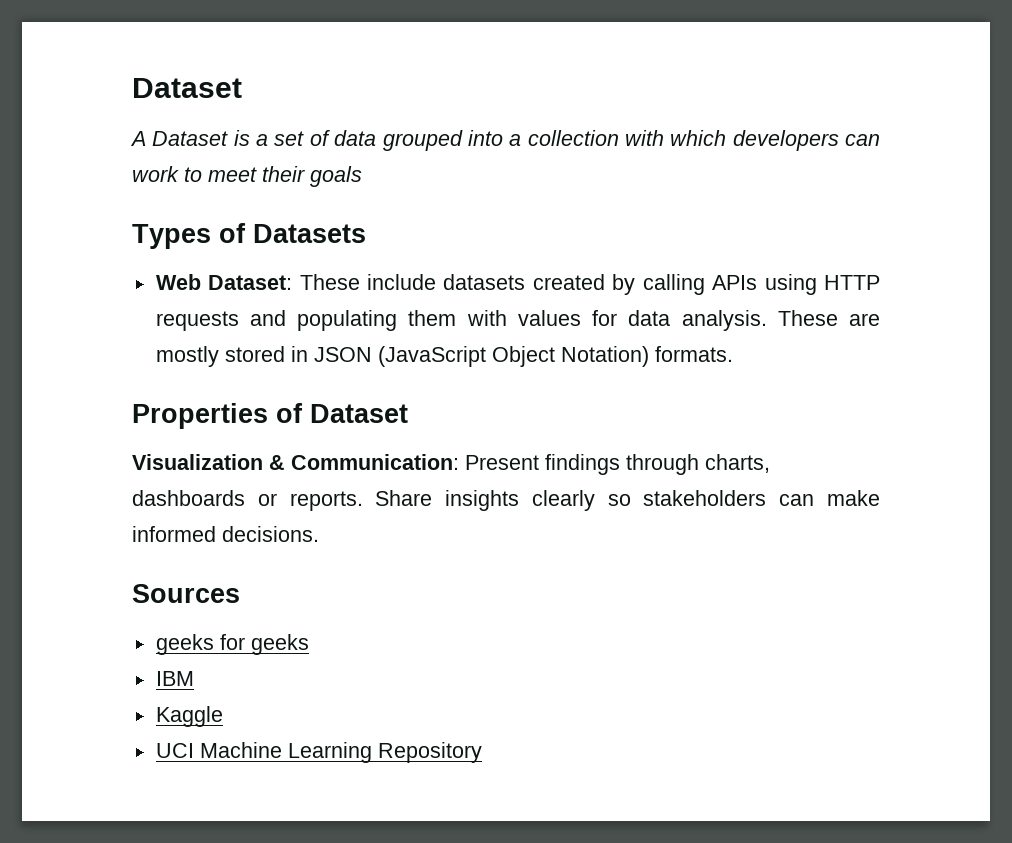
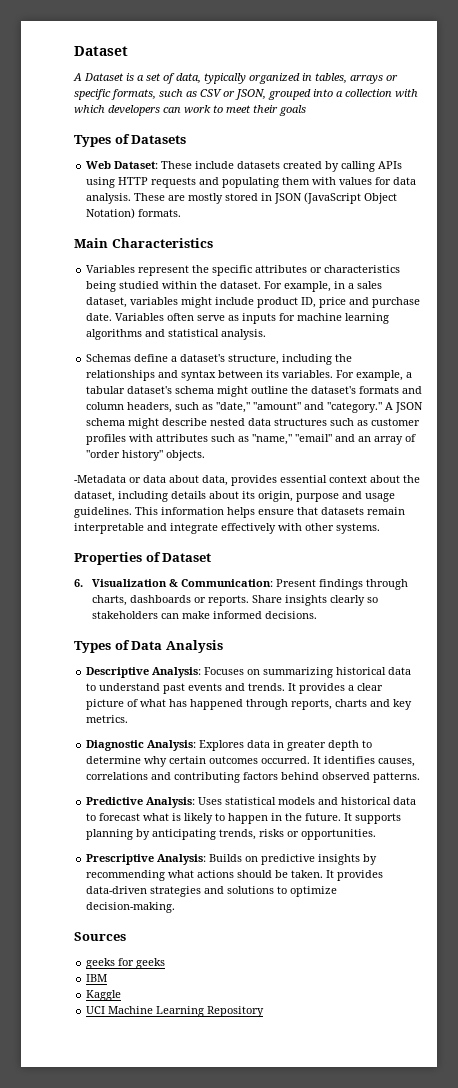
[334,130,377,146] data -> [176,73,398,84] [74,89,266,100] data, typically organized in tables, arrays or specific formats, such as CSV or JSON,
(733, 354) none -> [74,238,213,248] [86,265,401,276] [86,281,383,292] [86,297,421,308] [86,313,390,324] [86,329,267,340] [86,354,353,365] [86,370,413,381] [86,386,423,397] [86,402,424,413] [86,418,421,429] [86,434,417,445] [86,450,206,461] [74,475,420,486] [74,491,395,502] [74,507,405,518] [74,523,380,534] // Main Characteristics // Variables represent the specific attributes or characteristics being studied within the dataset. For example, in a sales dataset, variables might include product ID, price and purchase date. Variables often serve as inputs for machine learning algorithms and statistical analysis. // Schemas define a dataset's structure, including the relationships and syntax between its variables. For example, a tabular dataset's schema might outline the dataset's formats and column headers, such as "date," "amount" and "category." A JSON schema might describe nested data structures such as customer profiles with attributes such as "name," "email" and an array of "order history" objects. // -Metadata or data about data, provides essential context about the dataset, including details about its origin, purpose and usage guidelines. This information helps ensure that datasets remain interpretable and integrate effectively with other systems.
(408, 413) none -> [74,579,83,587] 6.
(319, 534) none -> [74,640,223,653] [86,667,412,678] [86,683,384,694] [86,699,413,710] [86,715,129,723] [86,740,373,751] [86,756,416,767] [86,772,421,783] [86,797,417,808] [86,813,402,824] [86,829,377,840] [86,854,378,865] [86,870,384,881] [86,886,338,897] [86,902,176,913] // Types of Data Analysis // Descriptive Analysis: Focuses on summarizing historical data to understand past events and trends. It provides a clear picture of what has happened through reports, charts and key metrics. // Diagnostic Analysis: Explores data in greater depth to determine why certain outcomes occurred. It identifies causes, correlations and contributing factors behind observed patterns. // Predictive Analysis: Uses statistical models and historical data to forecast what is likely to happen in the future. It supports planning by anticipating trends, risks or opportunities. // Prescriptive Analysis: Builds on predictive insights by recommending what actions should be taken. It provides data-driven strategies and solutions to optimize decision-making.

